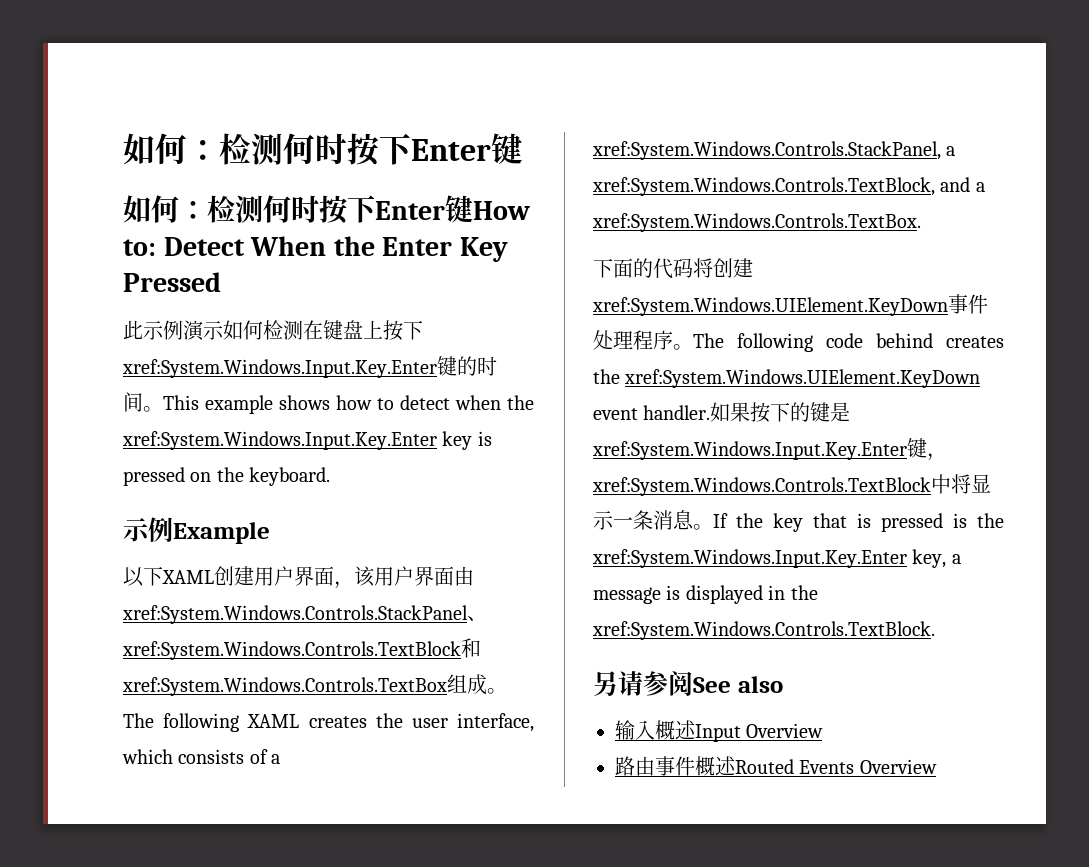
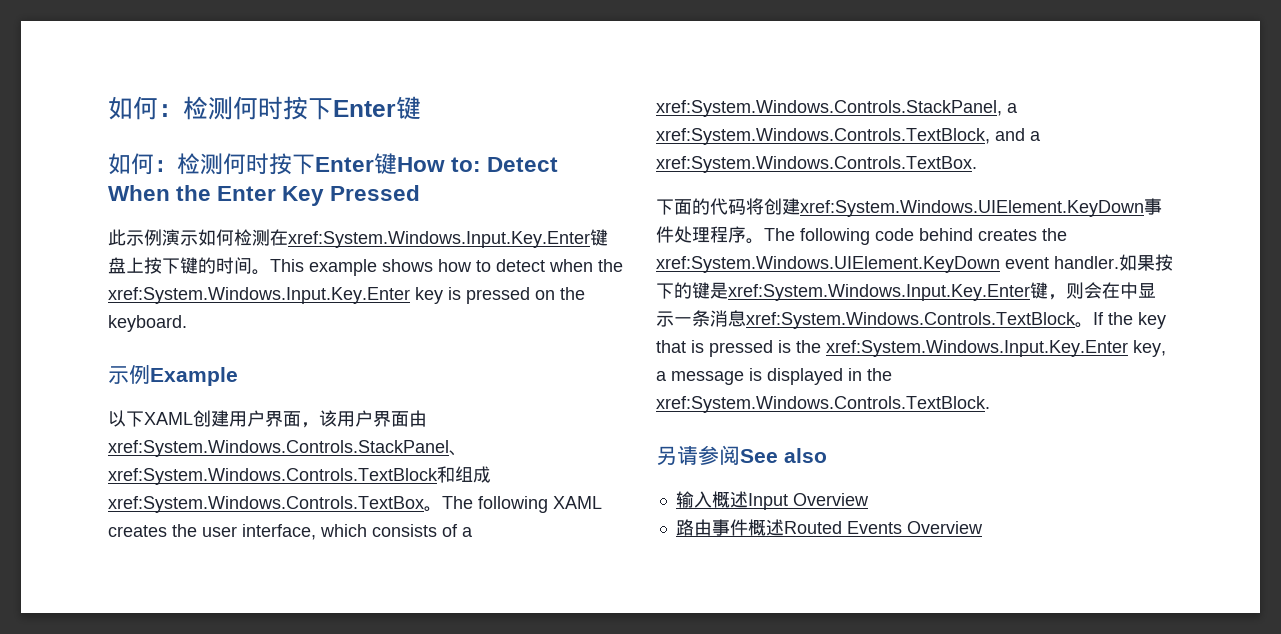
(323, 330) none -> [288,231,590,248] xref:System.Windows.Input.Key.Enter
[122,359,437,378] xref:System.Windows.Input.Key.Enter -> (180, 266) none
[122,674,487,696] xref:System.Windows.Controls.TextBox组成 -> [455,466,491,483] [108,496,424,513] 组成xref:System.Windows.Controls.TextBox
[592,474,971,496] xref:System.Windows.Controls.TextBlock中将 -> [1066,282,1138,299] 则会在中
(694, 520) none -> [746,312,1076,329] xref:System.Windows.Controls.TextBlock

